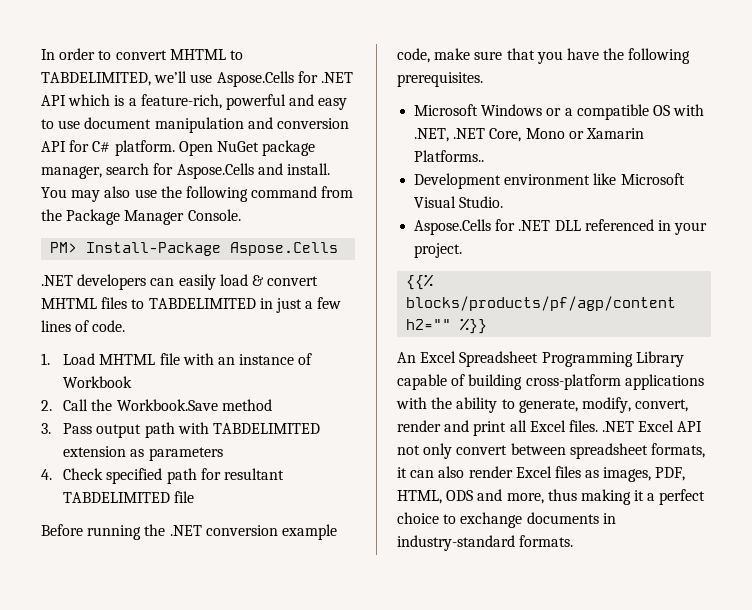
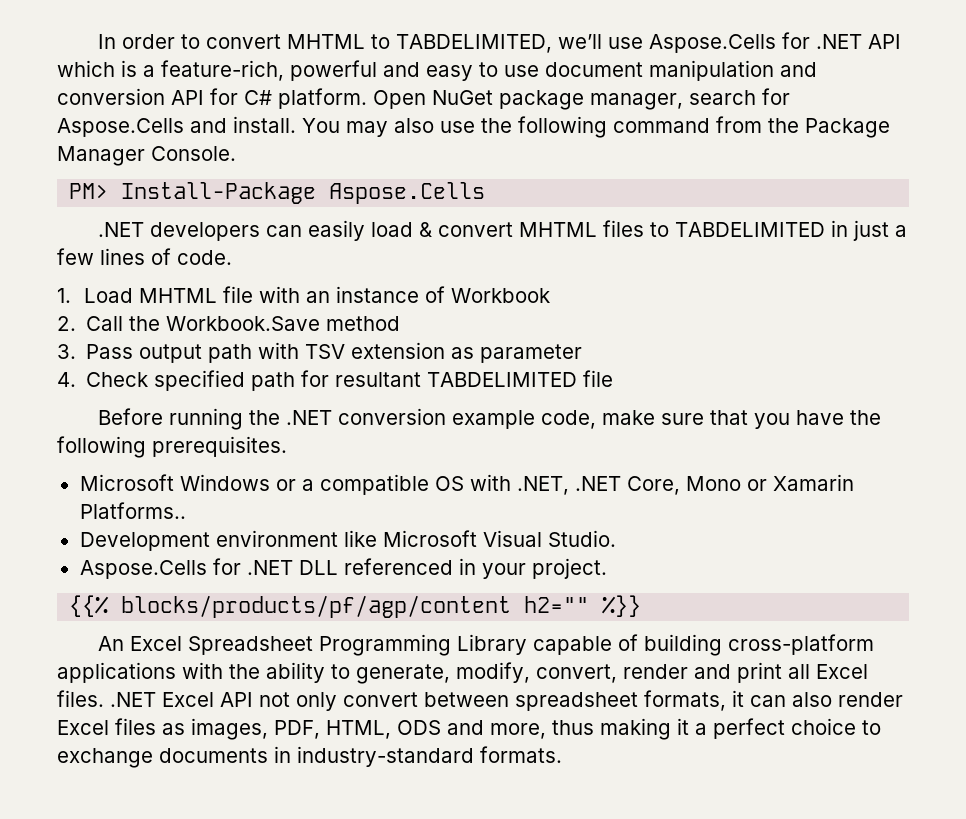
[213,423,321,434] TABDELIMITED -> [305,344,346,359] TSV
[148,447,223,461] parameters -> [480,344,583,363] parameter

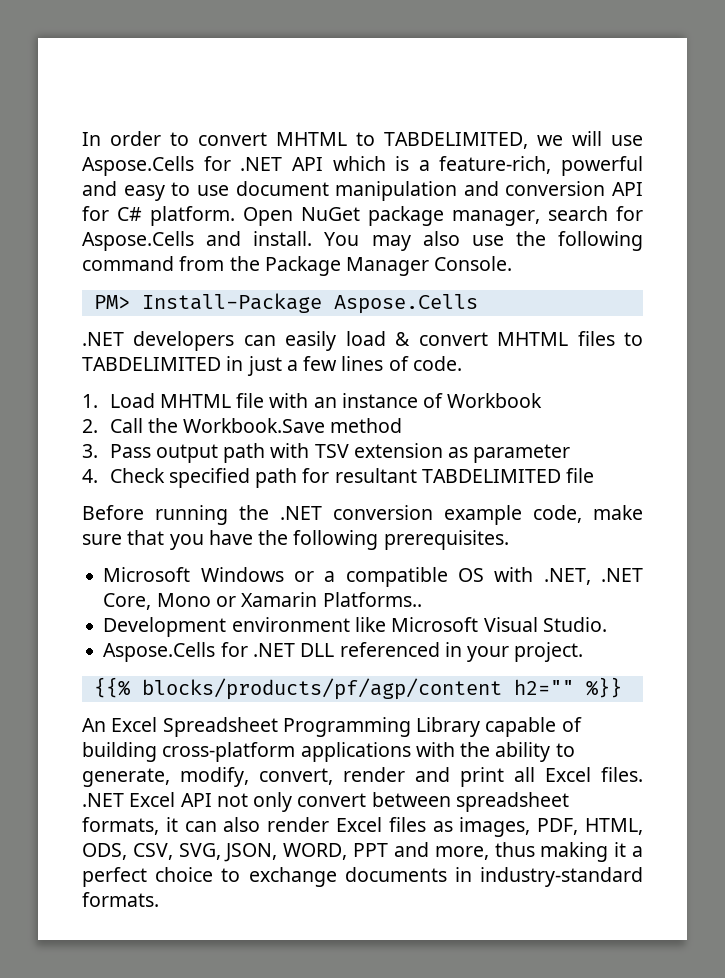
[558,34,603,49] we’ll -> [537,131,602,146] we will
[397,720,441,735] ODS -> [82,843,389,862] ODS, CSV, SVG, JSON, WORD, PPT

